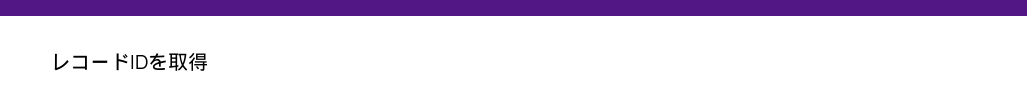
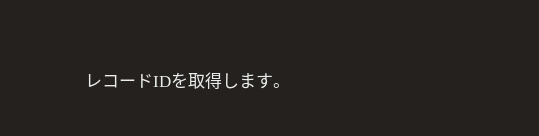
(208, 61) none -> [222,73,290,89] します。

